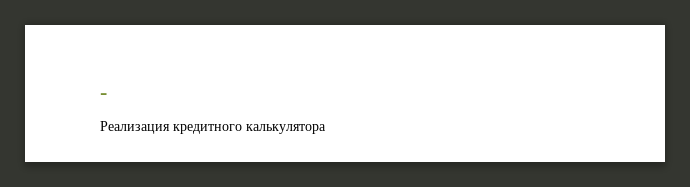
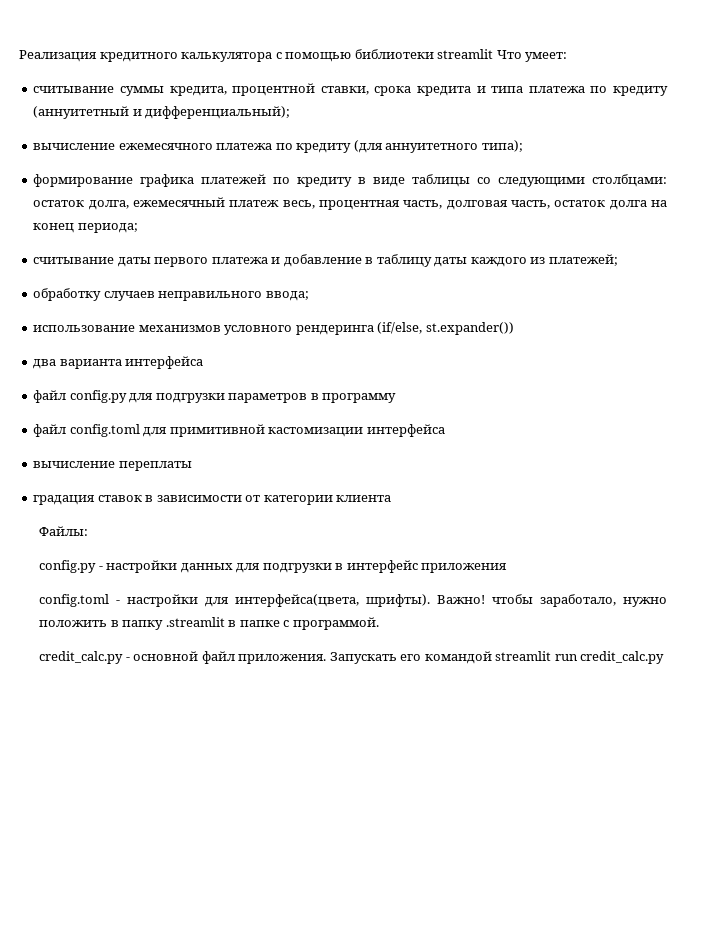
[100,93,107,99] - // -> (19, 56) none
(326, 129) none -> [275,49,568,62] [33,83,669,96] [33,106,291,119] [33,140,523,153] [33,174,668,187] [33,197,668,210] [33,223,138,233] [33,254,618,267] [33,288,309,301] [33,322,514,335] [33,356,204,369] [33,390,397,403] [33,424,445,437] [33,461,192,471] [33,495,392,505] [39,526,89,536] [39,560,508,573] [39,594,667,607] [39,617,379,630] [39,651,665,664] с помощью библиотеки streamlit Что умеет: // cчитывание суммы кредита, процентной ставки, срока кредита и типа платежа по кредиту (аннуитетный и дифференциальный); // вычисление ежемесячного платежа по кредиту (для аннуитетного типа); // формирование графика платежей по кредиту в виде таблицы со следующими столбцами: остаток долга, ежемесячный платеж весь, процентная часть, долговая часть, остаток долга на конец периода; // считывание даты первого платежа и добавление в таблицу даты каждого из платежей; // обработку случаев неправильного ввода; // использование механизмов условного рендеринга (if/else, st.expander()) // два варианта интерфейса // файл config.py для подгрузки параметров в программу // файл config.toml для примитивной кастомизации интерфейса // вычисление переплаты // градация ставок в зависимости от категории клиента // Файлы: // config.py - настройки данных для подгрузки в интерфейс приложения // config.toml - настройки для интерфейса(цвета, шрифты). Важно! чтобы заработало, нужно положить в папку .streamlit в папке с программой. // credit_calc.py - основной файл приложения. Запускать его командой streamlit run credit_calc.py

